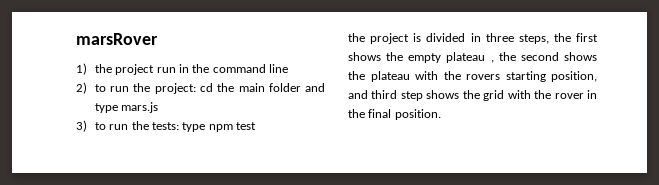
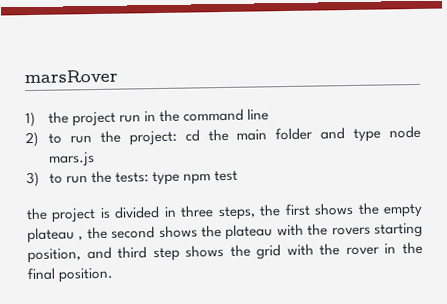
(118, 108) none -> [389,125,422,139] node

